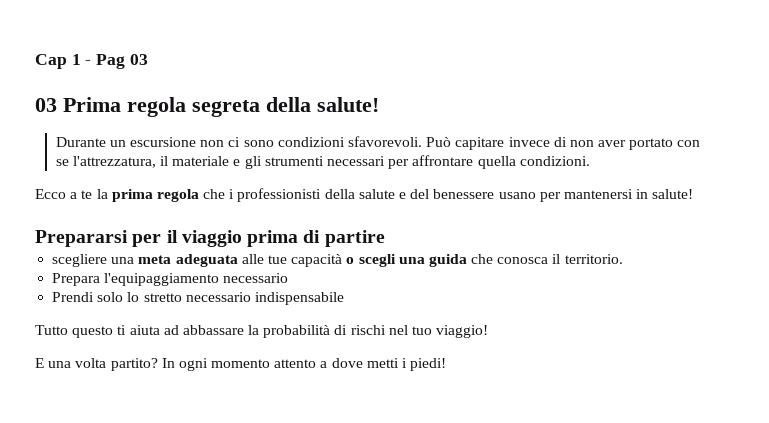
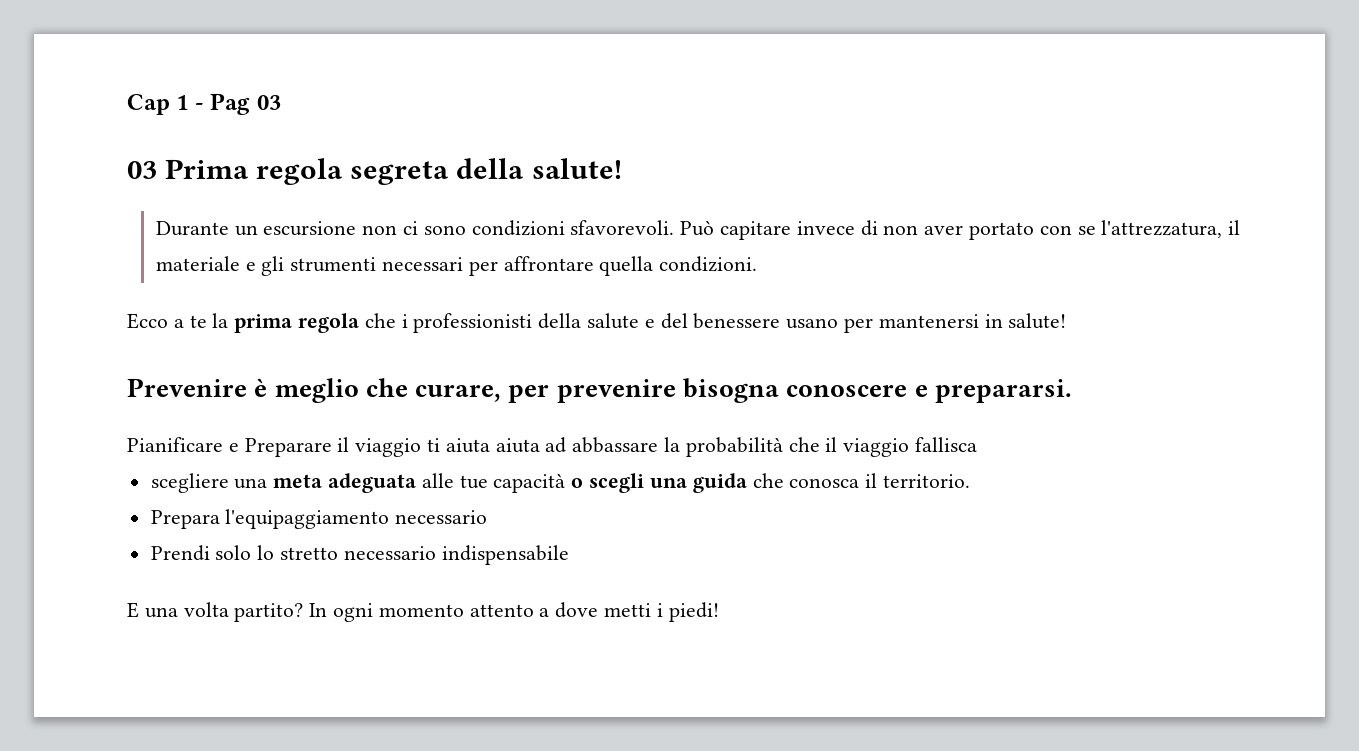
[35,230,385,247] Prepararsi per il viaggio prima di partire -> [127,378,1072,403] [127,437,978,457] Prevenire è meglio che curare, per prevenire bisogna conoscere e prepararsi. // Pianificare e Preparare il viaggio ti aiuta aiuta ad abbassare la probabilità che il viaggio fallisca
[35,325,489,338] // Tutto questo ti aiuta ad abbassare la probabilità di rischi nel tuo viaggio! -> (569, 555) none

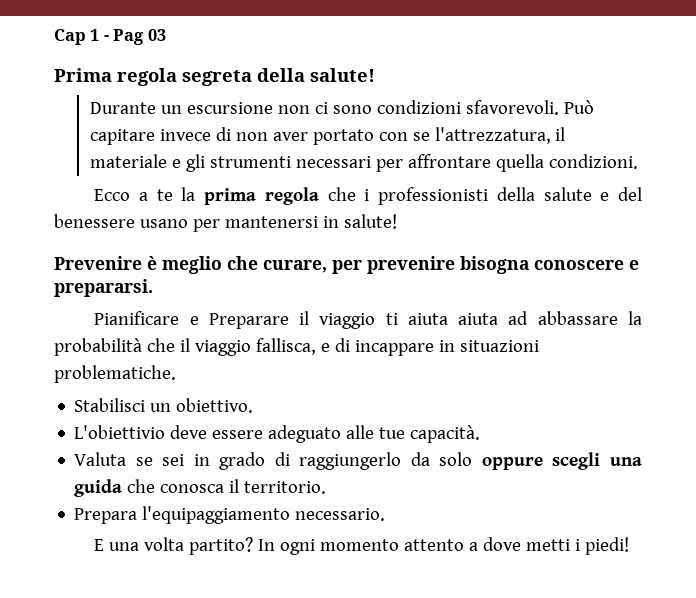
[127,161,157,179] 03 -> (166, 35) none
[915,437,978,452] [150,473,584,493] fallisca // scegliere una meta adeguata alle tue capacità o -> [255,338,539,356] [54,365,176,383] [74,398,254,413] [74,425,481,443] [74,452,543,470] fallisca, e di incappare in situazioni problematiche. // Stabilisci un obiettivo. // L'obiettivio deve essere adeguato alle tue capacità. // Valuta se sei in grado di raggiungerlo da solo oppure
[395,510,488,524] [150,545,569,565] necessario // Prendi solo lo stretto necessario indispensabile -> [295,508,386,521] necessario.

